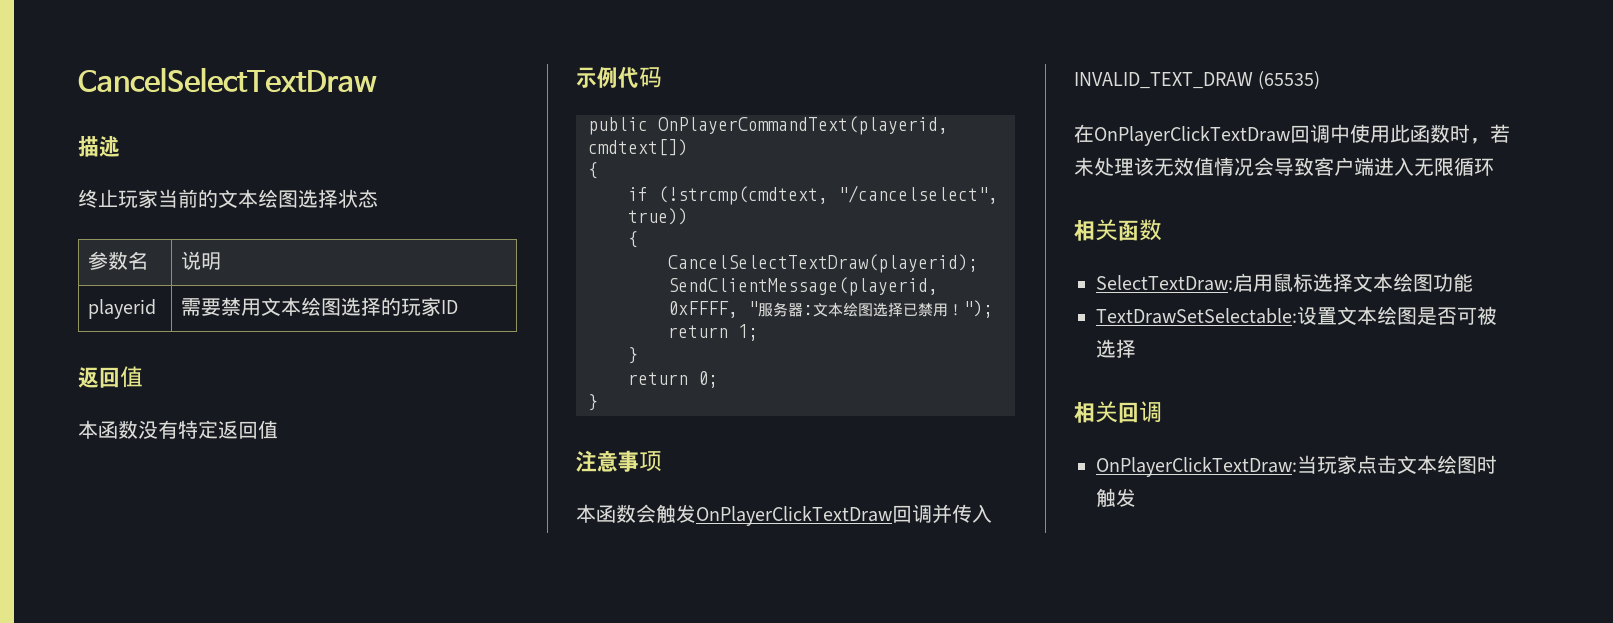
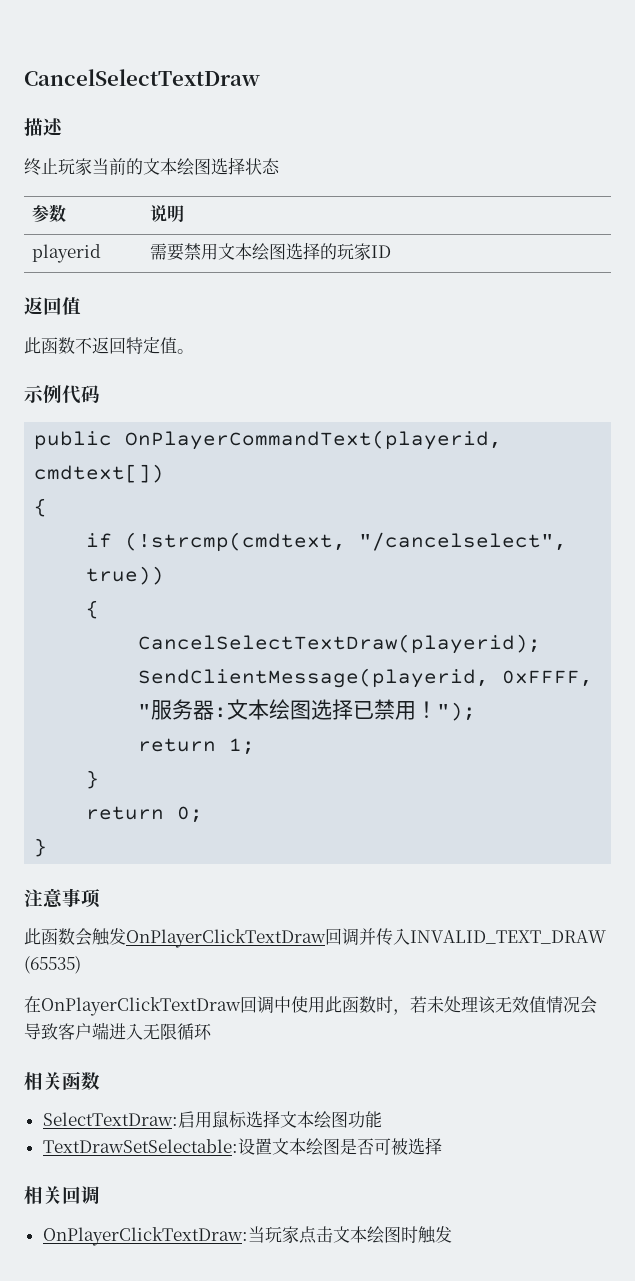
[127,251,148,270] 名 -> (66, 213) none
[78,420,278,439] 本函数没有特定返回值 -> [24,337,194,355] 此函数不返回特定值。
[576,504,596,523] 本 -> [24,928,41,945] 此

